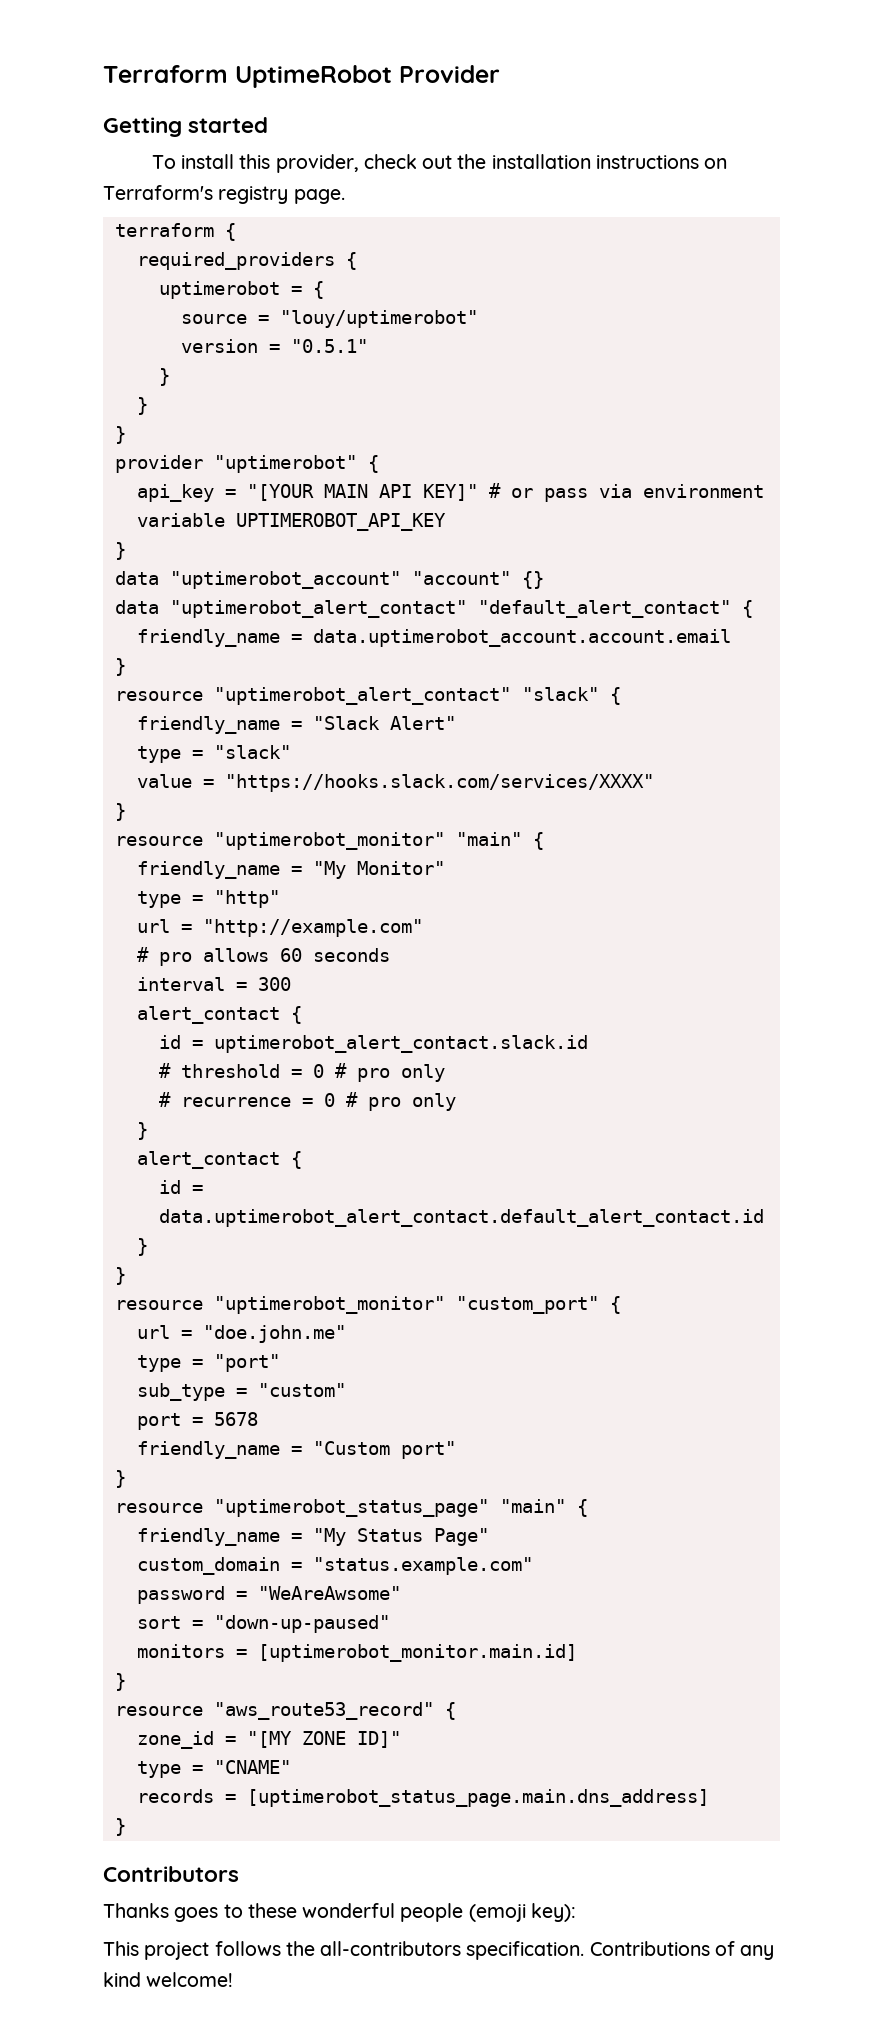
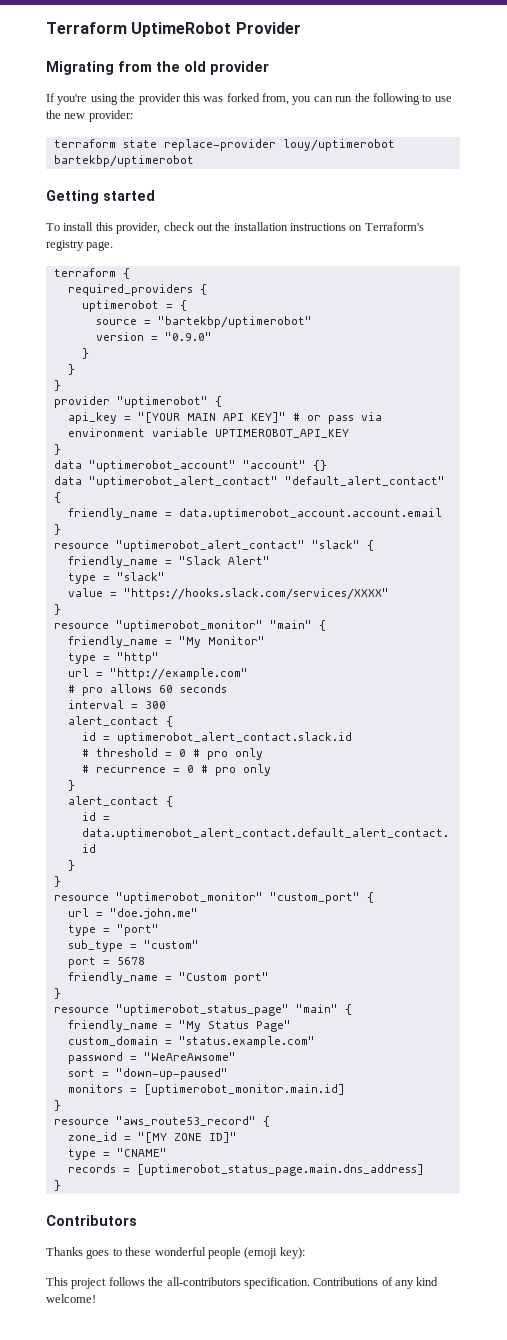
(500, 74) none -> [46,61,269,75] [46,93,452,105] [46,110,133,122] [53,139,395,151] [53,155,194,167] // Migrating from the old provider // If you're using the provider this was forked from, you can run the following to use the new provider: // terraform state replace-provider louy/uptimerobot bartekbp/uptimerobot
[279,310,478,328] "louy/uptimerobot" -> [157,316,312,328] "bartekbp/uptimerobot"
[290,339,368,353] "0.5.1" -> [164,332,212,341] "0.9.0"

